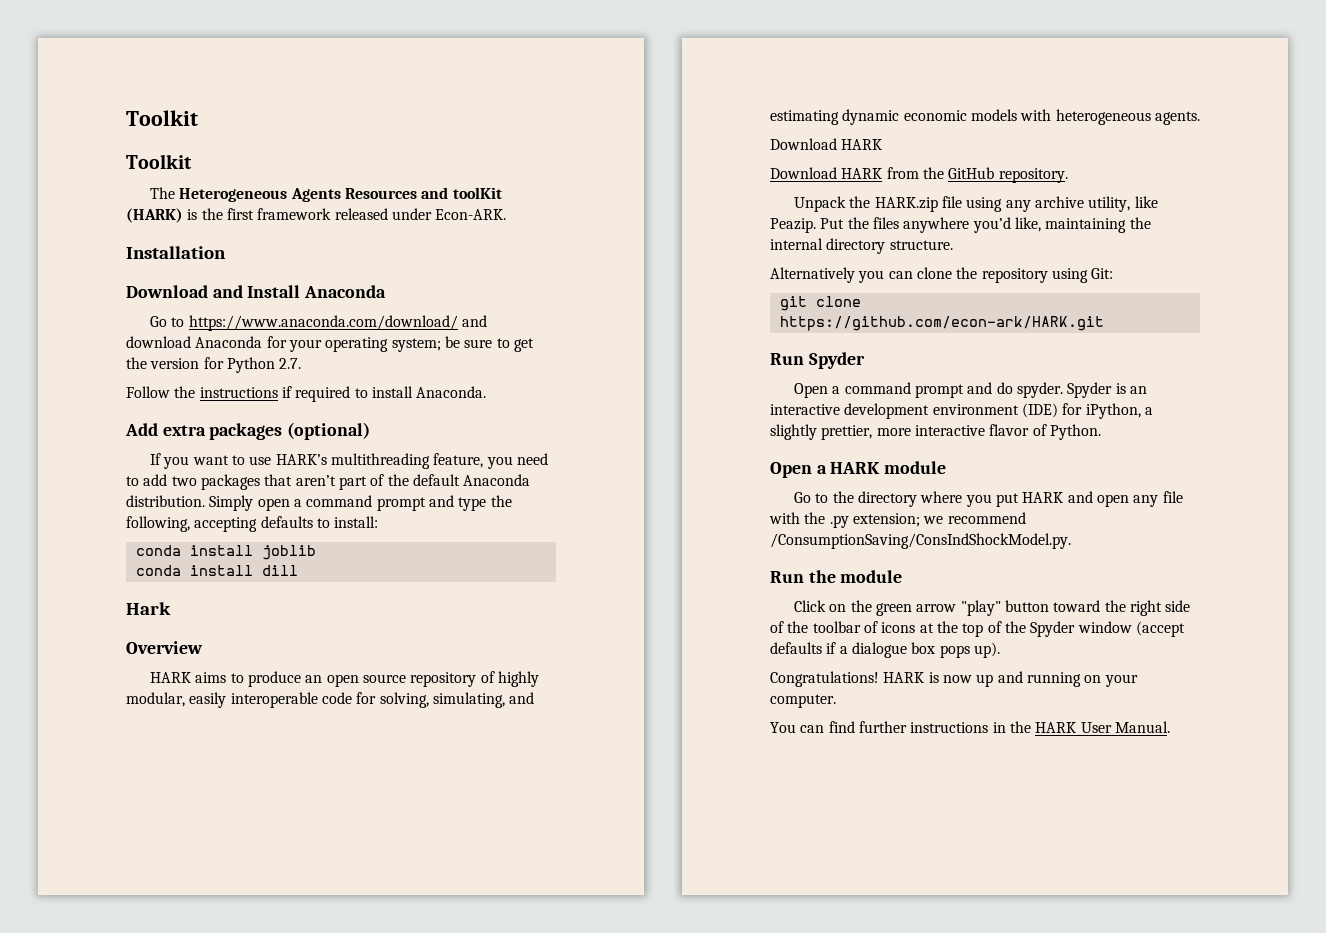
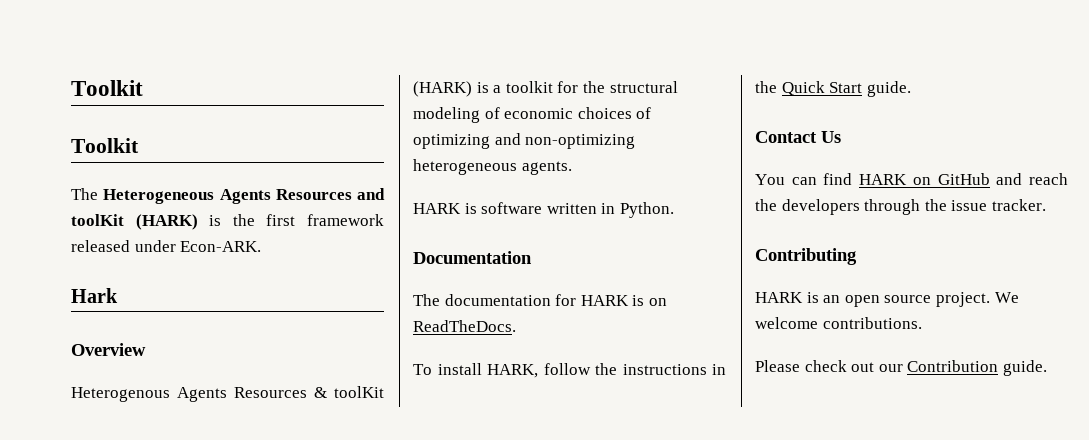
[126,246,226,259] [126,285,387,298] [149,315,487,331] [126,336,534,352] [126,357,302,373] [126,386,487,402] [125,422,371,440] [149,453,548,469] [126,474,531,490] [126,495,512,511] [126,516,379,532] [135,545,316,560] [135,565,298,576] [126,602,171,615] [126,641,203,654] [149,671,539,687] [126,692,535,708] [770,109,1052,125] Installation // Download and Install Anaconda // Go to https://www.anaconda.com/download/ and download Anaconda for your operating system; be sure to get the version for Python 2.7. // Follow the instructions if required to install Anaconda. // Add extra packages (optional) // If you want to use HARK’s multithreading feature, you need to add two packages that aren’t part of the default Anaconda distribution. Simply open a command prompt and type the following, accepting defaults to install: // conda install joblib // conda install dill // Hark // Overview // HARK aims to produce an open source repository of highly modular, easily interoperable code for solving, simulating, and estimating dynamic economic models with -> [71,288,118,303] [71,343,146,356] [71,386,384,402] [413,81,678,97] [413,107,652,123] [413,133,636,149] Hark // Overview // Heterogenous Agents Resources & toolKit (HARK) is a toolkit for the structural modeling of economic choices of optimizing and non-optimizing
[770,138,883,150] [770,167,1068,183] [793,196,1158,212] [770,217,1151,233] [770,238,953,254] [770,267,1114,283] [779,296,861,311] [779,316,1104,331] [770,352,865,369] [793,382,1147,398] [770,403,1153,419] [770,424,1101,440] [770,461,947,478] [793,491,1183,507] [769,512,1026,528] [770,533,1071,549] [770,570,903,583] [793,600,1191,616] [770,621,1185,637] [770,642,1000,658] [770,671,1138,687] [770,694,836,708] [770,721,1170,733] Download HARK // Download HARK from the GitHub repository. // Unpack the HARK.zip file using any archive utility, like Peazip. Put the files anywhere you’d like, maintaining the internal directory structure. // Alternatively you can clone the repository using Git: // git clone https://github.com/econ-ark/HARK.git // Run Spyder // Open a command prompt and do spyder. Spyder is an interactive development environment (IDE) for iPython, a slightly prettier, more interactive flavor of Python. // Open a HARK module // Go to the directory where you put HARK and open any file with the .py extension; we recommend /ConsumptionSaving/ConsIndShockModel.py. // Run the module // Click on the green arrow "play" button toward the right side of the toolbar of icons at the top of the Spyder window (accept defaults if a dialogue box pops up). // Congratulations! HARK is now up and running on your computer. // You can find further instructions in the HARK User Manual. -> [413,202,674,218] [413,251,532,264] [413,294,667,306] [413,320,516,332] [413,363,726,378] [755,81,911,97] [755,131,841,143] [755,173,1068,185] [755,199,1046,215] [755,248,857,265] [755,292,1019,307] [755,317,922,329] [755,360,1047,376] HARK is software written in Python. // Documentation // The documentation for HARK is on ReadTheDocs. // To install HARK, follow the instructions in the Quick Start guide. // Contact Us // You can find HARK on GitHub and reach the developers through the issue tracker. // Contributing // HARK is an open source project. We welcome contributions. // Please check out our Contribution guide.

